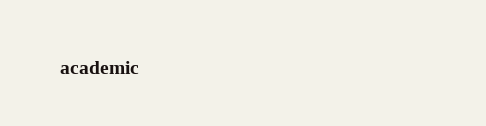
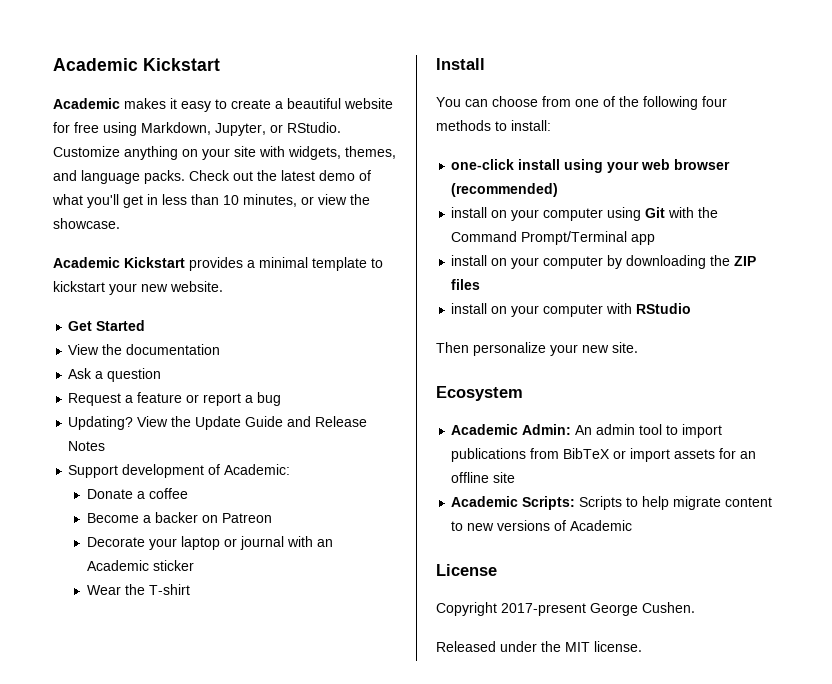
[60,61,139,74] academic -> [53,58,220,71] [53,98,393,112] [53,122,341,136] [53,146,396,160] [53,170,371,184] [52,194,370,208] [53,218,120,229] [53,257,383,271] [53,281,223,295] [68,320,146,331] [68,344,221,355] [68,368,162,382] [68,392,282,406] [68,416,368,430] [68,441,106,451] [68,464,291,478] [86,488,188,499] [86,512,272,523] [86,536,333,550] [86,560,194,571] [86,584,190,595] [436,58,485,70] [436,96,727,110] [436,120,551,131] [451,159,731,173] [451,183,559,197] [451,207,719,221] [451,231,656,245] [451,255,757,269] [451,279,481,290] [451,303,692,317] [436,342,638,356] [436,386,523,401] [451,424,723,438] [451,448,757,462] [451,472,516,483] [451,496,773,510] [451,520,633,531] [436,564,497,576] [436,602,695,616] [436,641,642,652] Academic Kickstart // Academic makes it easy to create a beautiful website for free using Markdown, Jupyter, or RStudio. Customize anything on your site with widgets, themes, and language packs. Check out the latest demo of what you'll get in less than 10 minutes, or view the showcase. // Academic Kickstart provides a minimal template to kickstart your new website. // Get Started // View the documentation // Ask a question // Request a feature or report a bug // Updating? View the Update Guide and Release Notes // Support development of Academic: // Donate a coffee // Become a backer on Patreon // Decorate your laptop or journal with an Academic sticker // Wear the T-shirt // Install // You can choose from one of the following four methods to install: // one-click install using your web browser (recommended) // install on your computer using Git with the Command Prompt/Terminal app // install on your computer by downloading the ZIP files // install on your computer with RStudio // Then personalize your new site. // Ecosystem // Academic Admin: An admin tool to import publications from BibTeX or import assets for an offline site // Academic Scripts: Scripts to help migrate content to new versions of Academic // License // Copyright 2017-present George Cushen. // Released under the MIT license.

